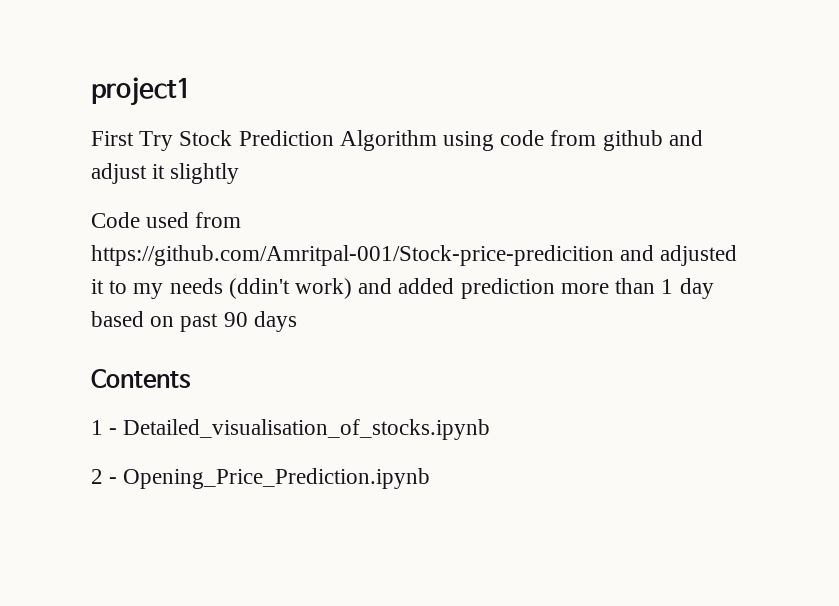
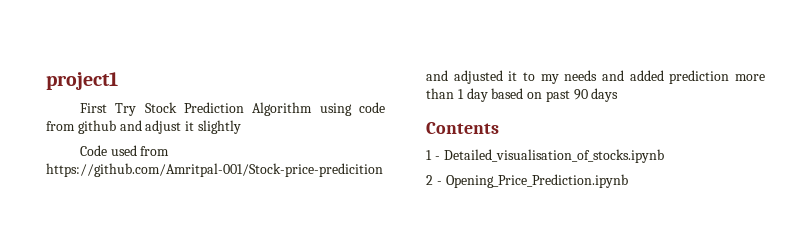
[228,278,353,299] (ddin't work) -> (598, 75) none

